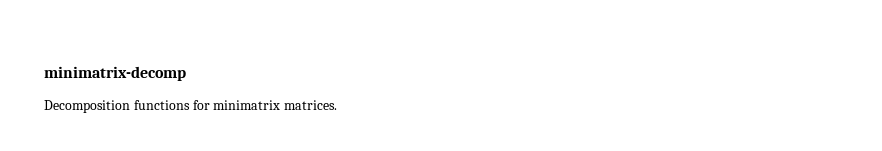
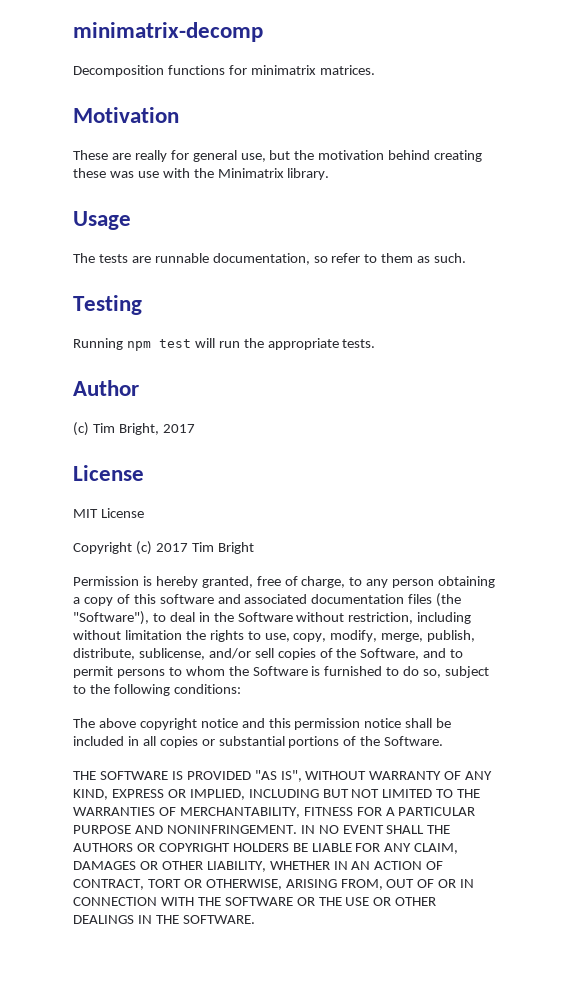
(338, 105) none -> [73,107,179,123] [73,150,483,162] [73,168,330,180] [73,211,131,230] [73,253,467,265] [73,295,142,315] [73,338,376,351] [73,380,139,396] [73,422,195,436] [73,465,144,481] [73,508,144,518] [73,541,254,555] [73,576,496,588] [73,593,462,607] [73,611,472,625] [73,630,476,642] [73,648,464,660] [73,666,490,678] [73,684,241,696] [73,718,452,730] [73,736,444,748] [73,770,493,782] [73,789,481,800] [73,807,476,818] [73,825,451,834] [73,843,459,854] [73,861,444,872] [73,879,475,890] [73,897,437,906] [73,915,255,924] // Motivation // These are really for general use, but the motivation behind creating these was use with the Minimatrix library. // Usage // The tests are runnable documentation, so refer to them as such. // Testing // Running npm test will run the appropriate tests. // Author // (c) Tim Bright, 2017 // License // MIT License // Copyright (c) 2017 Tim Bright // Permission is hereby granted, free of charge, to any person obtaining a copy of this software and associated documentation files (the "Software"), to deal in the Software without restriction, including without limitation the rights to use, copy, modify, merge, publish, distribute, sublicense, and/or sell copies of the Software, and to permit persons to whom the Software is furnished to do so, subject to the following conditions: // The above copyright notice and this permission notice shall be included in all copies or substantial portions of the Software. // THE SOFTWARE IS PROVIDED "AS IS", WITHOUT WARRANTY OF ANY KIND, EXPRESS OR IMPLIED, INCLUDING BUT NOT LIMITED TO THE WARRANTIES OF MERCHANTABILITY, FITNESS FOR A PARTICULAR PURPOSE AND NONINFRINGEMENT. IN NO EVENT SHALL THE AUTHORS OR COPYRIGHT HOLDERS BE LIABLE FOR ANY CLAIM, DAMAGES OR OTHER LIABILITY, WHETHER IN AN ACTION OF CONTRACT, TORT OR OTHERWISE, ARISING FROM, OUT OF OR IN CONNECTION WITH THE SOFTWARE OR THE USE OR OTHER DEALINGS IN THE SOFTWARE.

